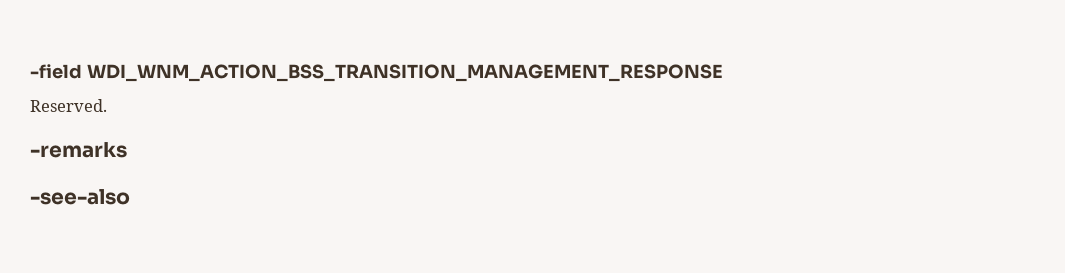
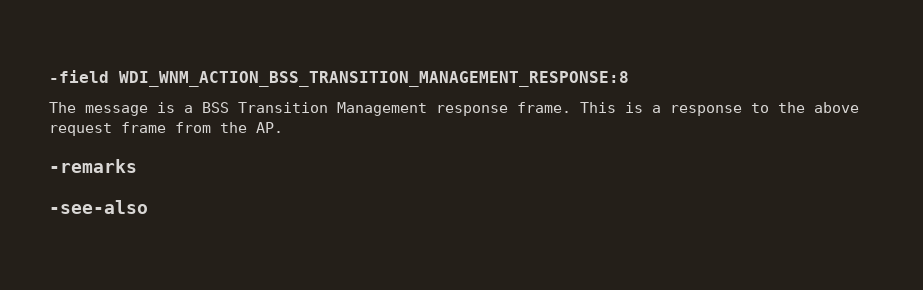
[86,64,723,82] [30,99,107,112] WDI_WNM_ACTION_BSS_TRANSITION_MANAGEMENT_RESPONSE // Reserved. -> [119,71,629,87] [49,102,859,116] [49,122,283,136] WDI_WNM_ACTION_BSS_TRANSITION_MANAGEMENT_RESPONSE:8 // The message is a BSS Transition Management response frame. This is a response to the above request frame from the AP.

